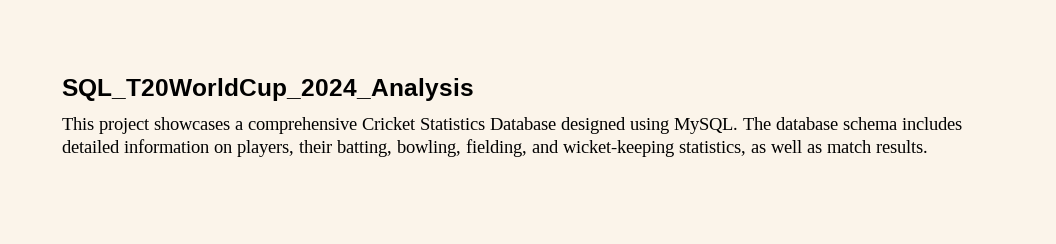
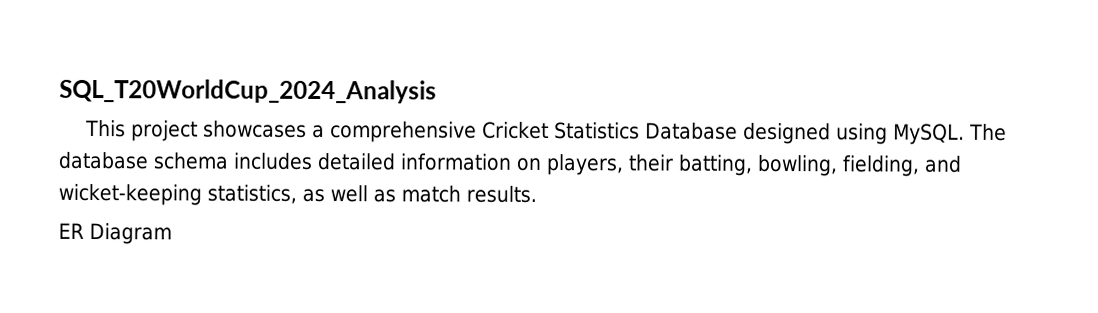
(928, 146) none -> [58,222,172,245] // ER Diagram

